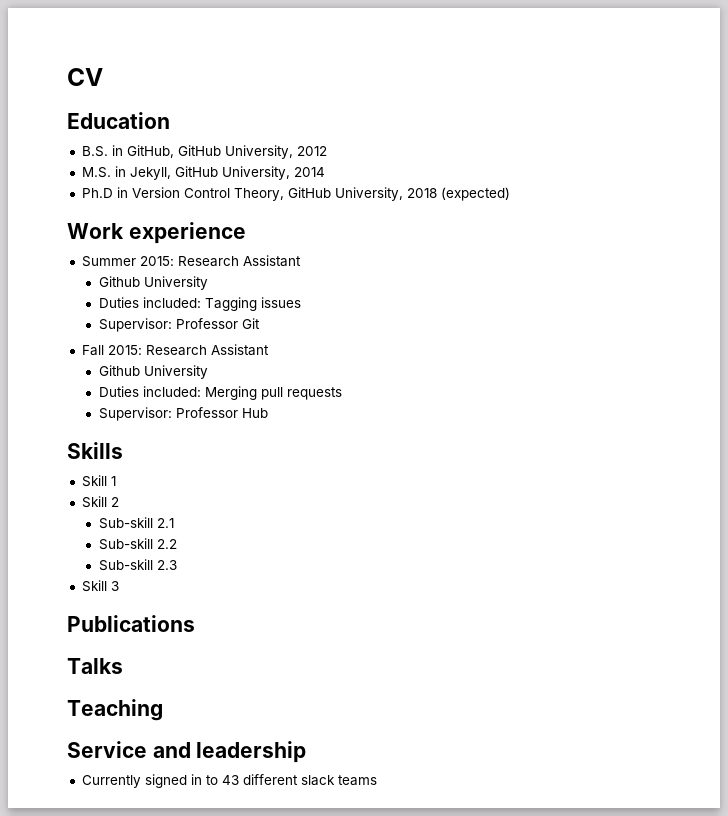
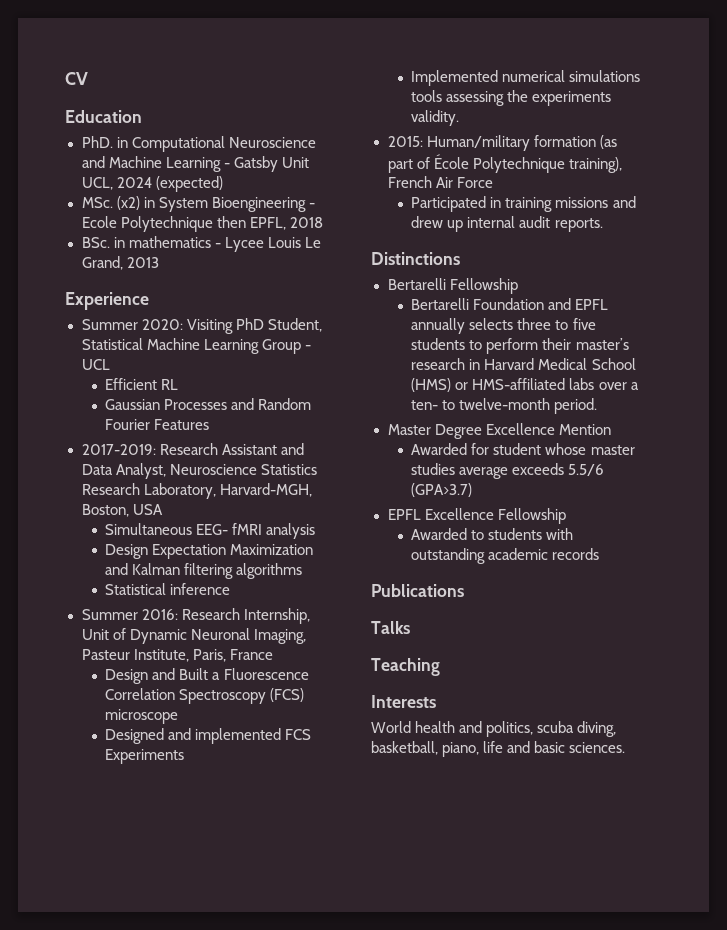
[81,145,327,159] [81,166,325,180] [81,187,510,201] [67,222,246,244] [81,255,301,267] [98,276,208,290] [98,297,301,311] [98,318,260,332] [81,344,269,356] [98,365,208,379] [98,386,342,400] [98,407,268,421] [67,442,123,459] [81,475,116,487] [81,496,119,508] [98,517,174,529] [98,538,177,550] [98,559,177,571] [81,580,119,592] [67,615,195,632] [67,658,123,674] [67,699,163,721] [67,741,307,763] [81,774,377,788] B.S. in GitHub, GitHub University, 2012 // M.S. in Jekyll, GitHub University, 2014 // Ph.D in Version Control Theory, GitHub University, 2018 (expected) // Work experience // Summer 2015: Research Assistant // Github University // Duties included: Tagging issues // Supervisor: Professor Git // Fall 2015: Research Assistant // Github University // Duties included: Merging pull requests // Supervisor: Professor Hub // Skills // Skill 1 // Skill 2 // Sub-skill 2.1 // Sub-skill 2.2 // Sub-skill 2.3 // Skill 3 // Publications // Talks // Teaching // Service and leadership // Currently signed in to 43 different slack teams -> [81,136,316,152] [81,156,309,172] [81,176,223,192] [81,196,315,212] [81,216,323,232] [81,236,321,252] [81,256,159,270] [65,292,149,310] [81,318,322,334] [81,338,311,354] [81,359,110,370] [105,378,179,390] [105,398,312,410] [105,419,210,430] [81,443,304,455] [81,463,317,479] [81,483,312,499] [81,504,163,517] [105,523,316,539] [105,544,314,559] [105,563,303,579] [105,583,231,595] [81,608,310,624] [81,628,306,644] [81,649,273,662] [105,668,309,684] [105,688,305,704] [105,709,179,724] [105,728,312,744] [105,749,185,764] [411,70,641,86] [411,90,612,106] [411,110,460,126] [387,135,617,151] [387,154,622,173] [387,176,493,188] [411,196,636,212] [411,216,603,232] [371,252,460,265] [387,278,518,294] [411,298,609,310] [411,318,596,334] [411,338,629,354] [411,358,636,370] [411,378,639,392] [411,398,598,414] [387,423,611,439] [411,443,635,455] [411,463,605,479] [411,483,473,497] [387,508,566,524] [411,528,574,540] [411,548,600,564] [371,584,464,597] [371,621,410,634] [371,658,440,676] [371,695,436,708] [371,721,617,737] [371,741,626,757] PhD. in Computational Neuroscience and Machine Learning - Gatsby Unit UCL, 2024 (expected) // MSc. (x2) in System Bioengineering - Ecole Polytechnique then EPFL, 2018 // BSc. in mathematics - Lycee Louis Le Grand, 2013 // Experience // Summer 2020: Visiting PhD Student, Statistical Machine Learning Group - UCL // Efficient RL // Gaussian Processes and Random Fourier Features // 2017-2019: Research Assistant and Data Analyst, Neuroscience Statistics Research Laboratory, Harvard-MGH, Boston, USA // Simultaneous EEG- fMRI analysis // Design Expectation Maximization and Kalman filtering algorithms // Statistical inference // Summer 2016: Research Internship, Unit of Dynamic Neuronal Imaging, Pasteur Institute, Paris, France // Design and Built a Fluorescence Correlation Spectroscopy (FCS) microscope // Designed and implemented FCS Experiments // Implemented numerical simulations tools assessing the experiments validity. // 2015: Human/military formation (as part of École Polytechnique training), French Air Force // Participated in training missions and drew up internal audit reports. // Distinctions // Bertarelli Fellowship // Bertarelli Foundation and EPFL annually selects three to five students to perform their master’s research in Harvard Medical School (HMS) or HMS-affiliated labs over a ten- to twelve-month period. // Master Degree Excellence Mention // Awarded for student whose master studies average exceeds 5.5/6 (GPA>3.7) // EPFL Excellence Fellowship // Awarded to students with outstanding academic records // Publications // Talks // Teaching // Interests // World health and politics, scuba diving, basketball, piano, life and basic sciences.

